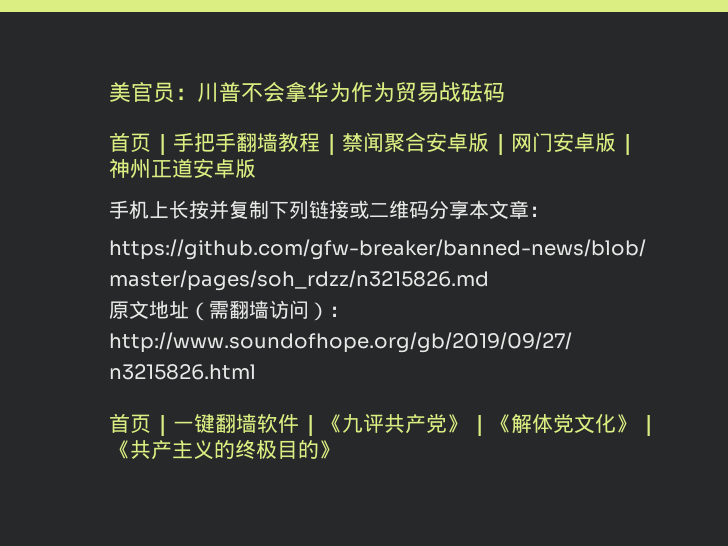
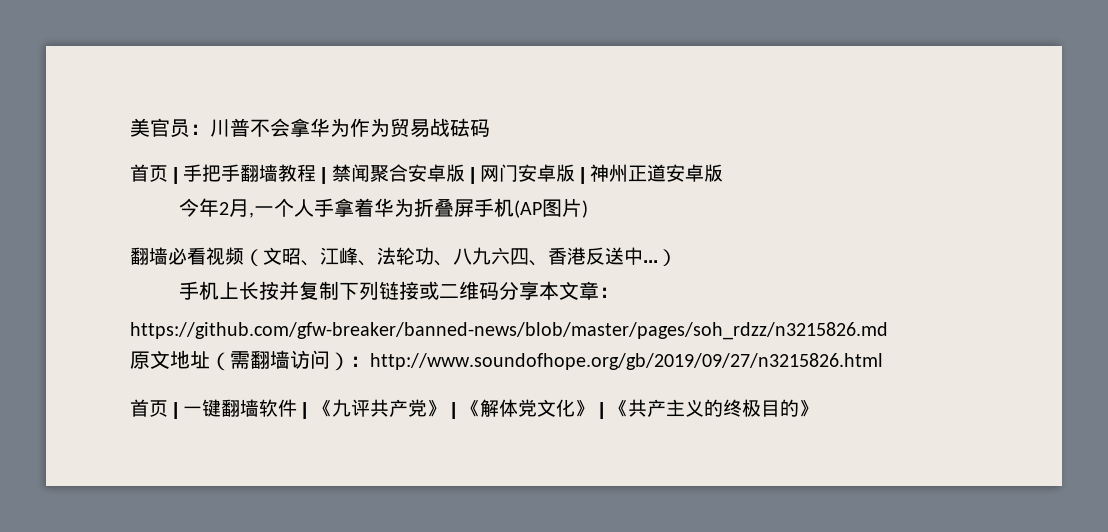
(256, 168) none -> [178,198,588,218] [130,247,677,266] // 今年2月,一个人手拿着华为折叠屏手机(AP图片) // 翻墙必看视频（文昭、江峰、法轮功、八九六四、香港反送中...）

